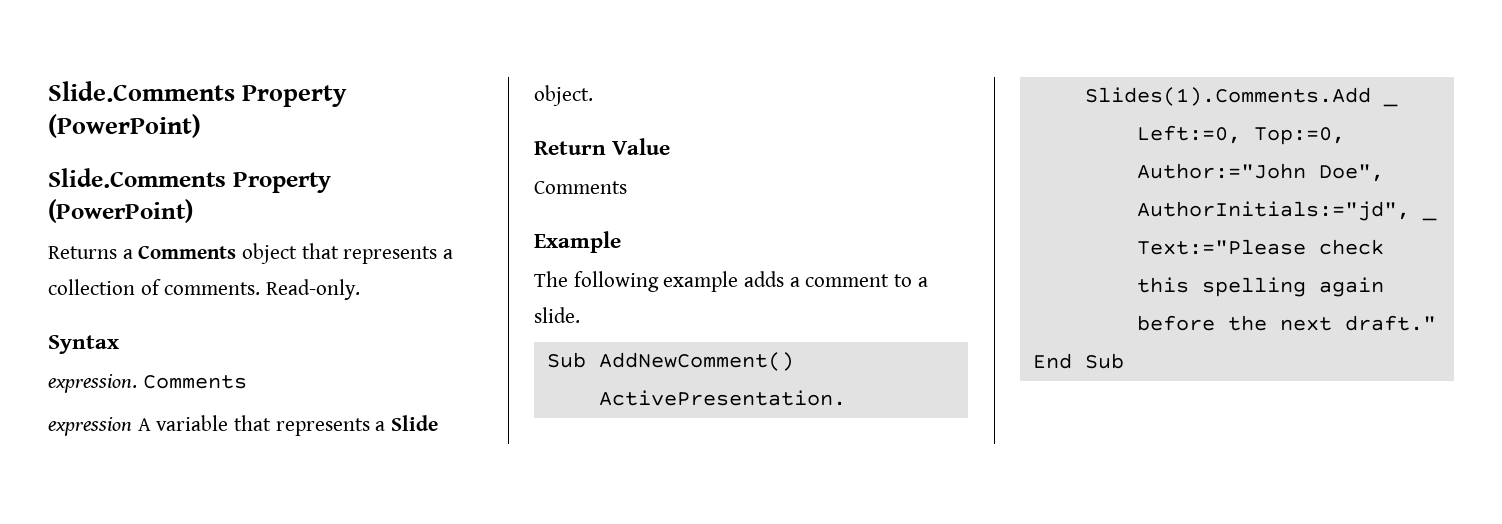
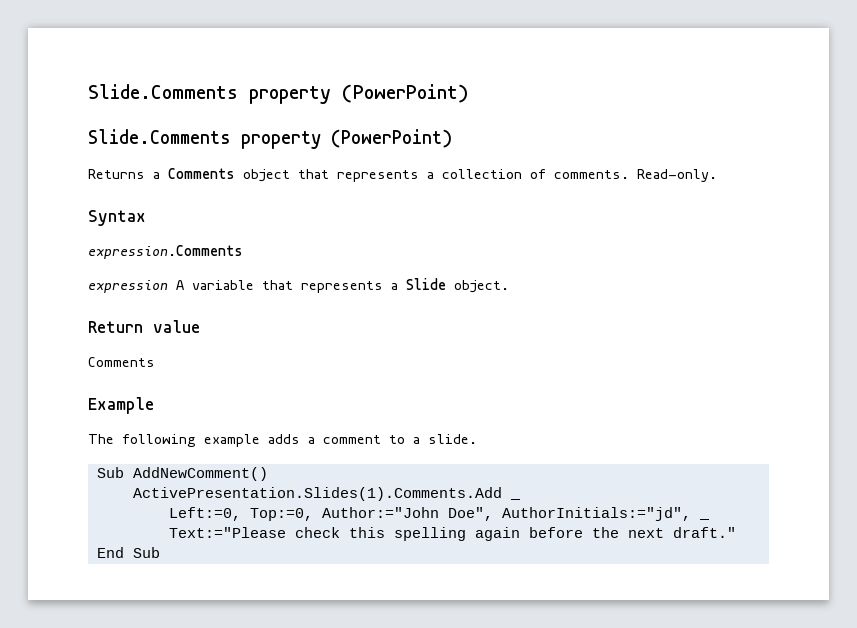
[48,81,347,107] Slide.Comments Property -> [88,84,331,104] Slide.Comments property
[232,172,331,193] Property -> [241,131,321,149] property
[48,374,247,393] expression. Comments -> [88,245,243,259] expression.Comments
[612,138,671,155] Value -> [153,320,200,333] value

